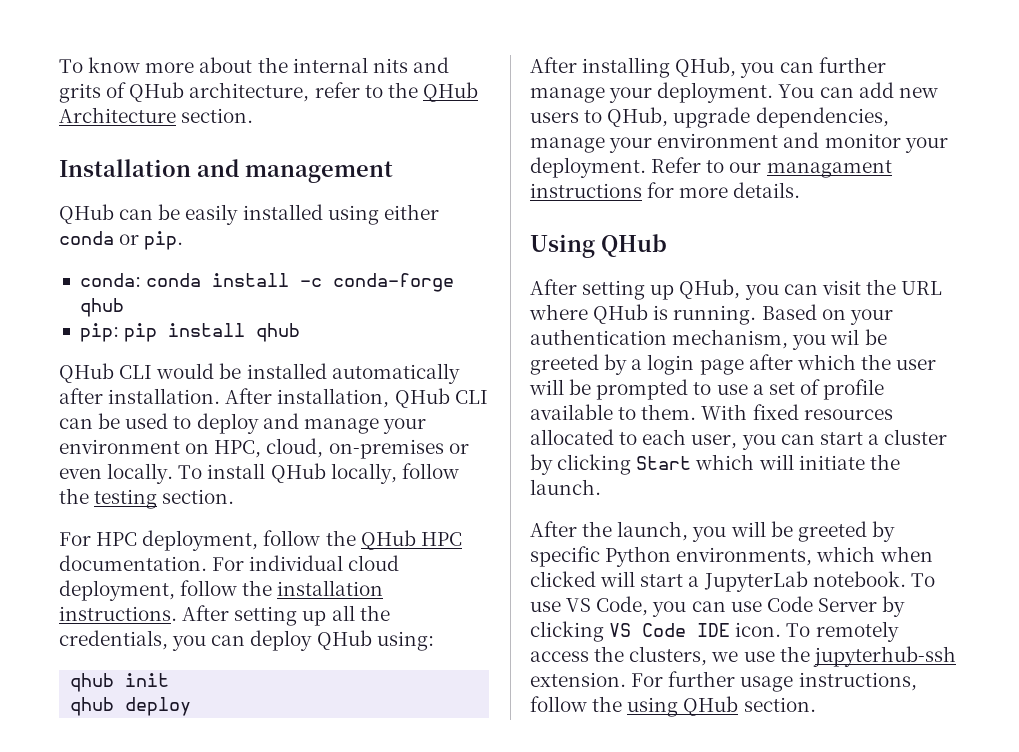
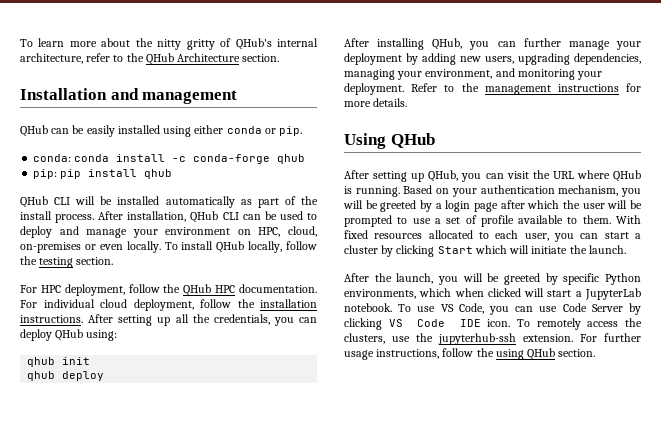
[59,57,141,73] To know -> [20,38,65,47] To learn
[292,57,449,73] [59,82,185,103] internal nits and grits of QHub -> [157,38,318,50] nitty gritty of QHub's internal
[156,363,215,379] would -> [75,196,96,205] will
[59,388,221,404] after installation. -> [240,196,318,208] [20,211,95,223] as part of the install process.
[657,82,938,103] [530,107,889,128] [530,132,901,153] deployment. You can add new users to QHub, upgrade dependencies, manage your environment and monitor -> [344,53,641,65] [344,68,575,80] deployment by adding new users, upgrading dependencies, managing your environment, and monitoring
[729,160,892,178] our managament -> [461,83,551,95] the management
[830,329,860,345] wil -> [343,200,363,209] will
[711,651,739,662] we -> (385, 338) none

